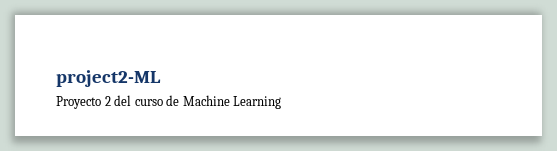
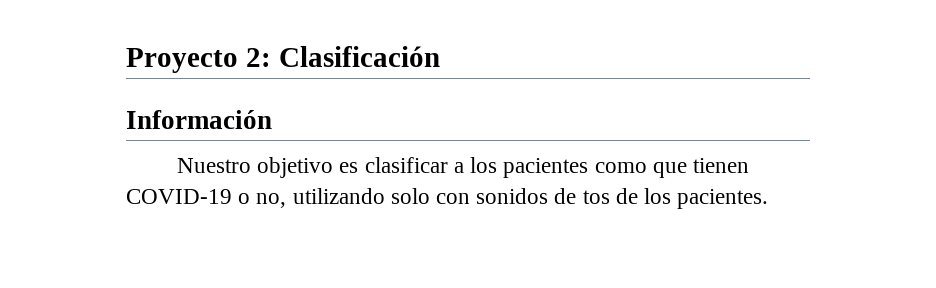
[56,70,161,87] [56,95,282,109] project2-ML // Proyecto 2 del curso de Machine Learning -> [126,46,440,73] [126,110,272,129] [177,157,749,178] [126,188,769,209] Proyecto 2: Clasificación // Información // Nuestro objetivo es clasificar a los pacientes como que tienen COVID-19 o no, utilizando solo con sonidos de tos de los pacientes.

